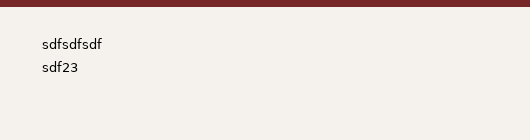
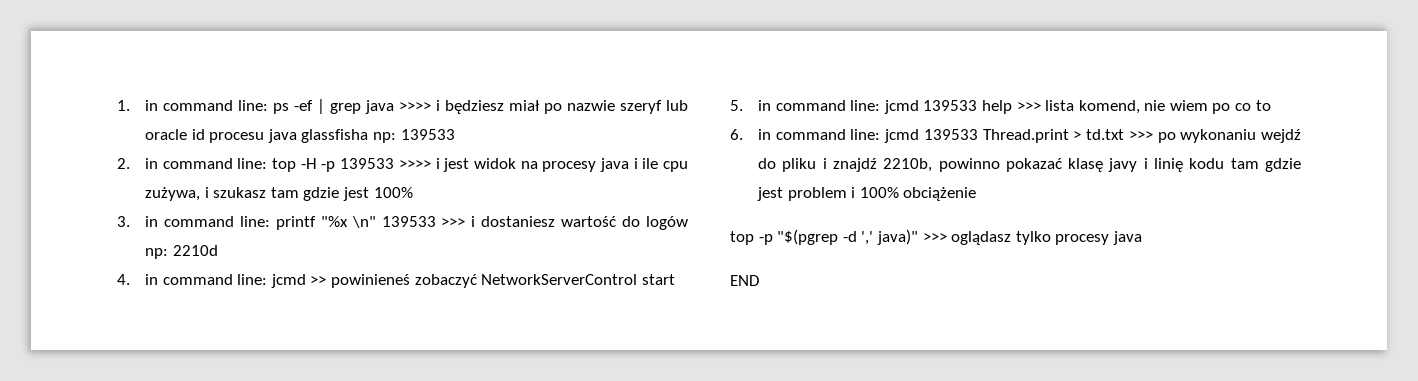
[42,38,102,49] [42,61,78,72] sdfsdfsdf // sdf23 -> [117,99,689,114] [144,129,455,143] [117,158,688,172] [144,187,413,201] [117,216,688,230] [144,245,218,259] [117,274,675,288] [730,100,1271,114] [730,129,1301,143] [757,158,1301,172] [756,187,977,201] [730,229,1142,245] [730,275,759,286] 1. in command line: ps -ef | grep java >>>> i będziesz miał po nazwie szeryf lub oracle id procesu java glassfisha np: 139533 // 2. in command line: top -H -p 139533 >>>> i jest widok na procesy java i ile cpu zużywa, i szukasz tam gdzie jest 100% // 3. in command line: printf "%x \n" 139533 >>> i dostaniesz wartość do logów np: 2210d // 4. in command line: jcmd >> powinieneś zobaczyć NetworkServerControl start // 5. in command line: jcmd 139533 help >>> lista komend, nie wiem po co to // 6. in command line: jcmd 139533 Thread.print > td.txt >>> po wykonaniu wejdź do pliku i znajdź 2210b, powinno pokazać klasę javy i linię kodu tam gdzie jest problem i 100% obciążenie // top -p "$(pgrep -d ',' java)" >>> oglądasz tylko procesy java // END

